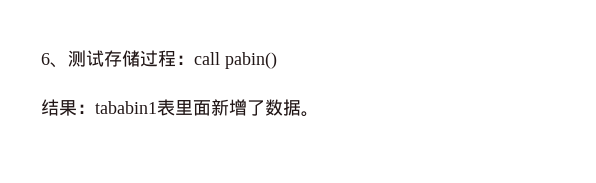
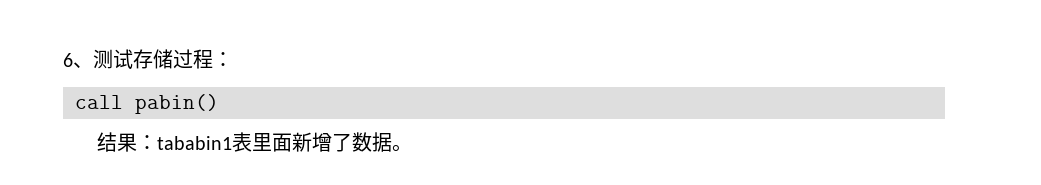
(194, 60) none -> (233, 59) //

